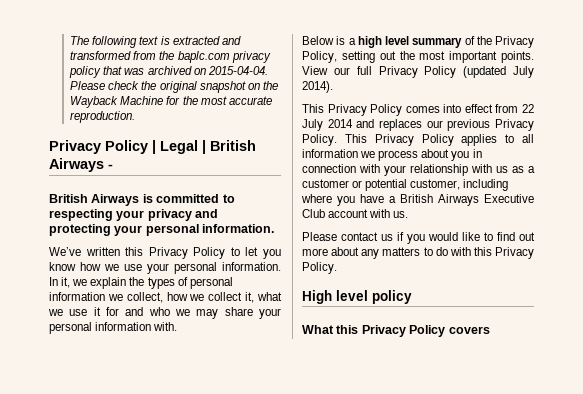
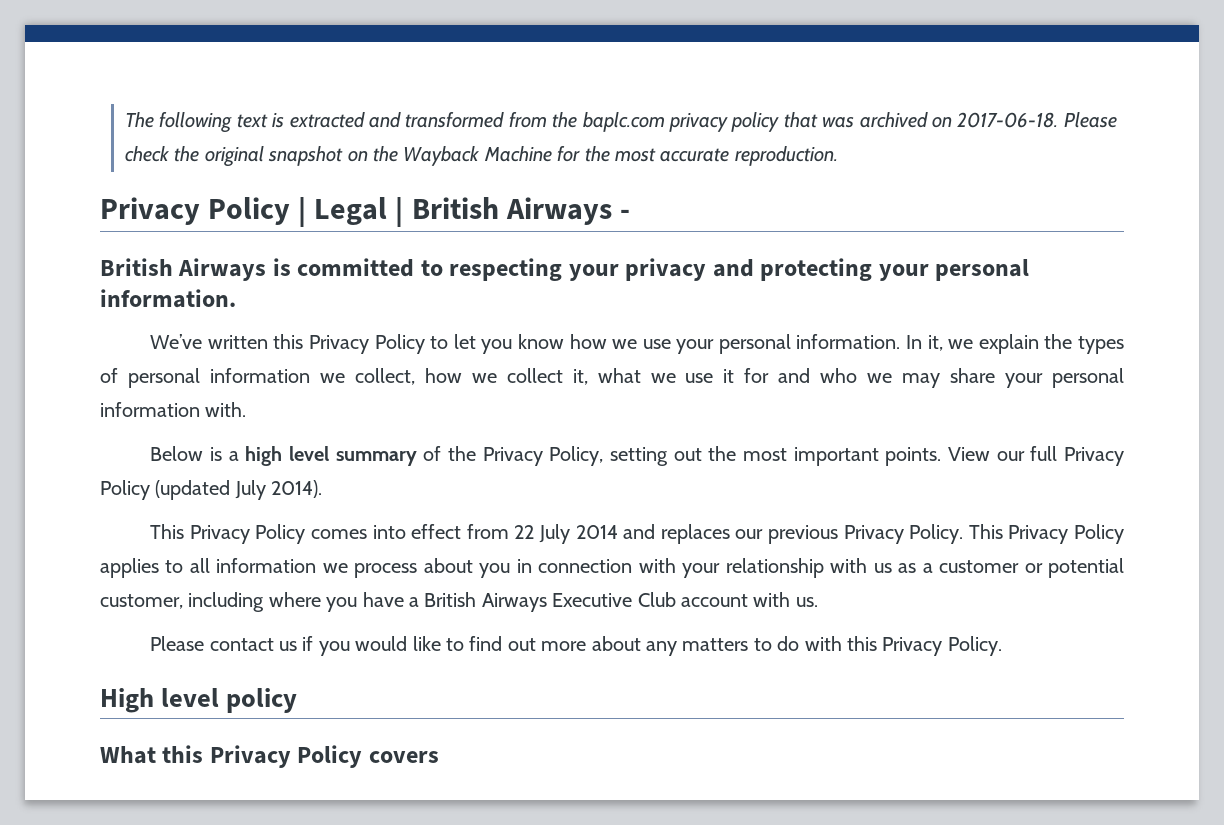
[207,66,268,75] 2015-04-04. -> [957,112,1059,128] 2017-06-18.

